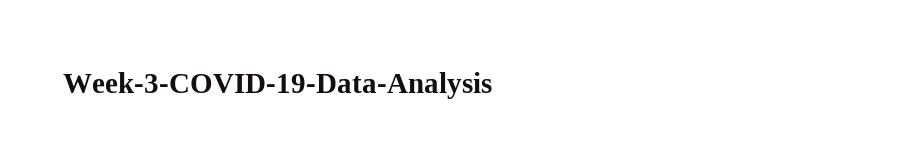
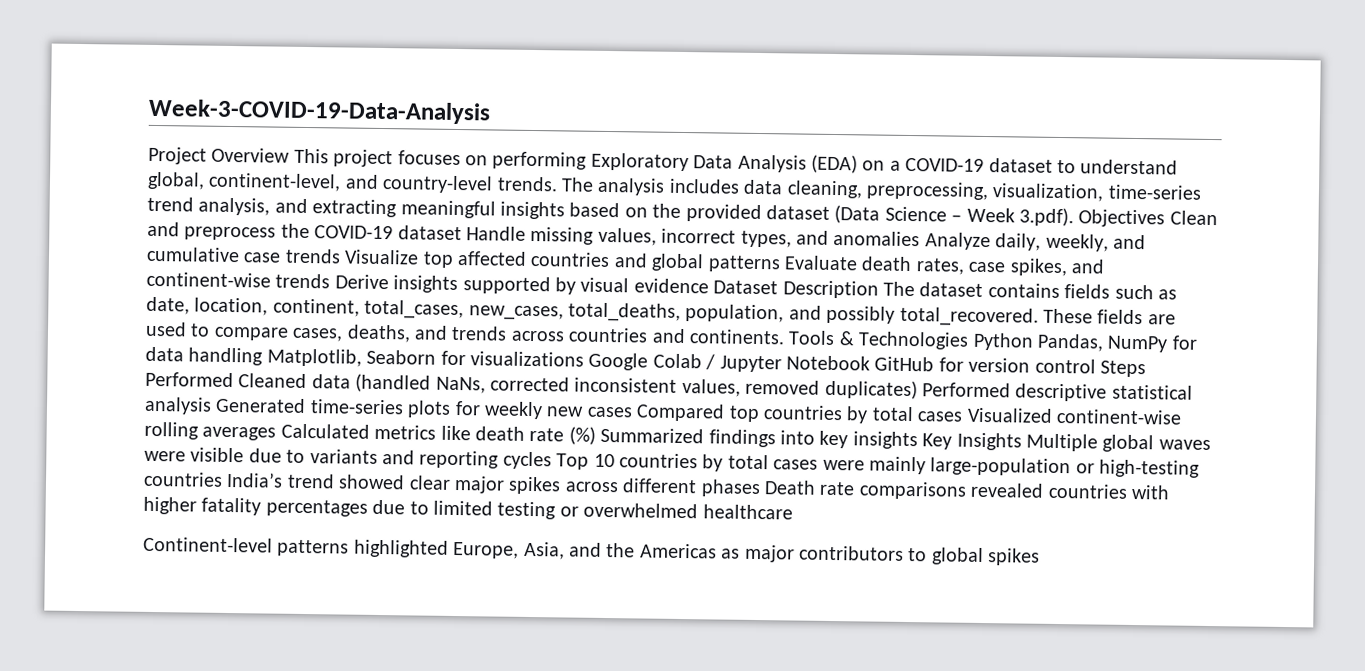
(492, 85) none -> [148,146,1179,175] [147,171,1202,202] [147,196,1218,228] [147,221,1146,252] [146,246,1105,277] [146,271,1177,300] [146,296,1176,327] [145,321,1198,353] [145,346,1146,378] [145,371,1193,402] [144,396,1182,425] [144,421,1211,453] [144,447,1201,478] [143,471,1170,500] [143,496,793,520] [143,536,1041,566] // Project Overview This project focuses on performing Exploratory Data Analysis (EDA) on a COVID-19 dataset to understand global, continent-level, and country-level trends. The analysis includes data cleaning, preprocessing, visualization, time-series trend analysis, and extracting meaningful insights based on the provided dataset (Data Science – Week 3.pdf). Objectives Clean and preprocess the COVID-19 dataset Handle missing values, incorrect types, and anomalies Analyze daily, weekly, and cumulative case trends Visualize top affected countries and global patterns Evaluate death rates, case spikes, and continent-wise trends Derive insights supported by visual evidence Dataset Description The dataset contains fields such as date, location, continent, total_cases, new_cases, total_deaths, population, and possibly total_recovered. These fields are used to compare cases, deaths, and trends across countries and continents. Tools & Technologies Python Pandas, NumPy for data handling Matplotlib, Seaborn for visualizations Google Colab / Jupyter Notebook GitHub for version control Steps Performed Cleaned data (handled NaNs, corrected inconsistent values, removed duplicates) Performed descriptive statistical analysis Generated time-series plots for weekly new cases Compared top countries by total cases Visualized continent-wise rolling averages Calculated metrics like death rate (%) Summarized findings into key insights Key Insights Multiple global waves were visible due to variants and reporting cycles Top 10 countries by total cases were mainly large-population or high-testing countries India’s trend showed clear major spikes across different phases Death rate comparisons revealed countries with higher fatality percentages due to limited testing or overwhelmed healthcare // Continent-level patterns highlighted Europe, Asia, and the Americas as major contributors to global spikes

